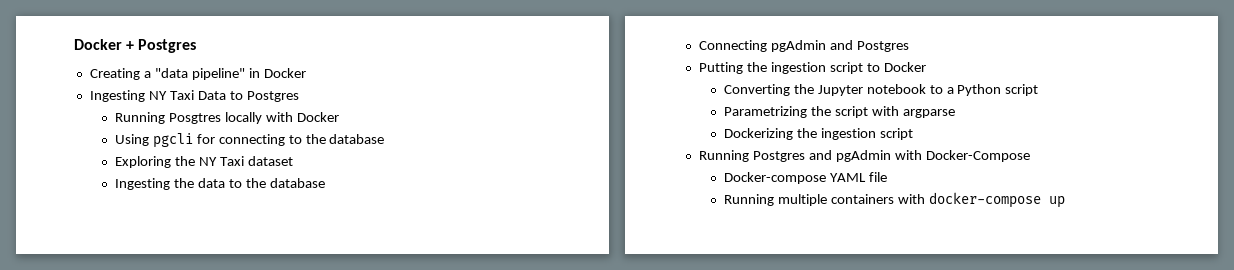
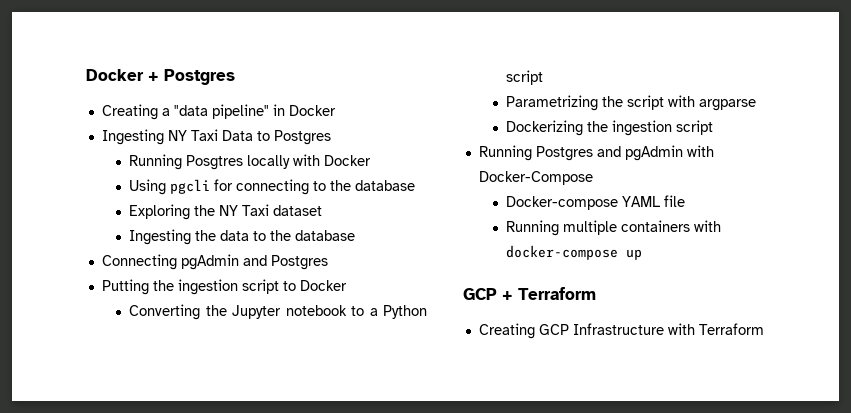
(1065, 202) none -> [463,287,596,300] [478,323,764,339] // GCP + Terraform // Creating GCP Infrastructure with Terraform

